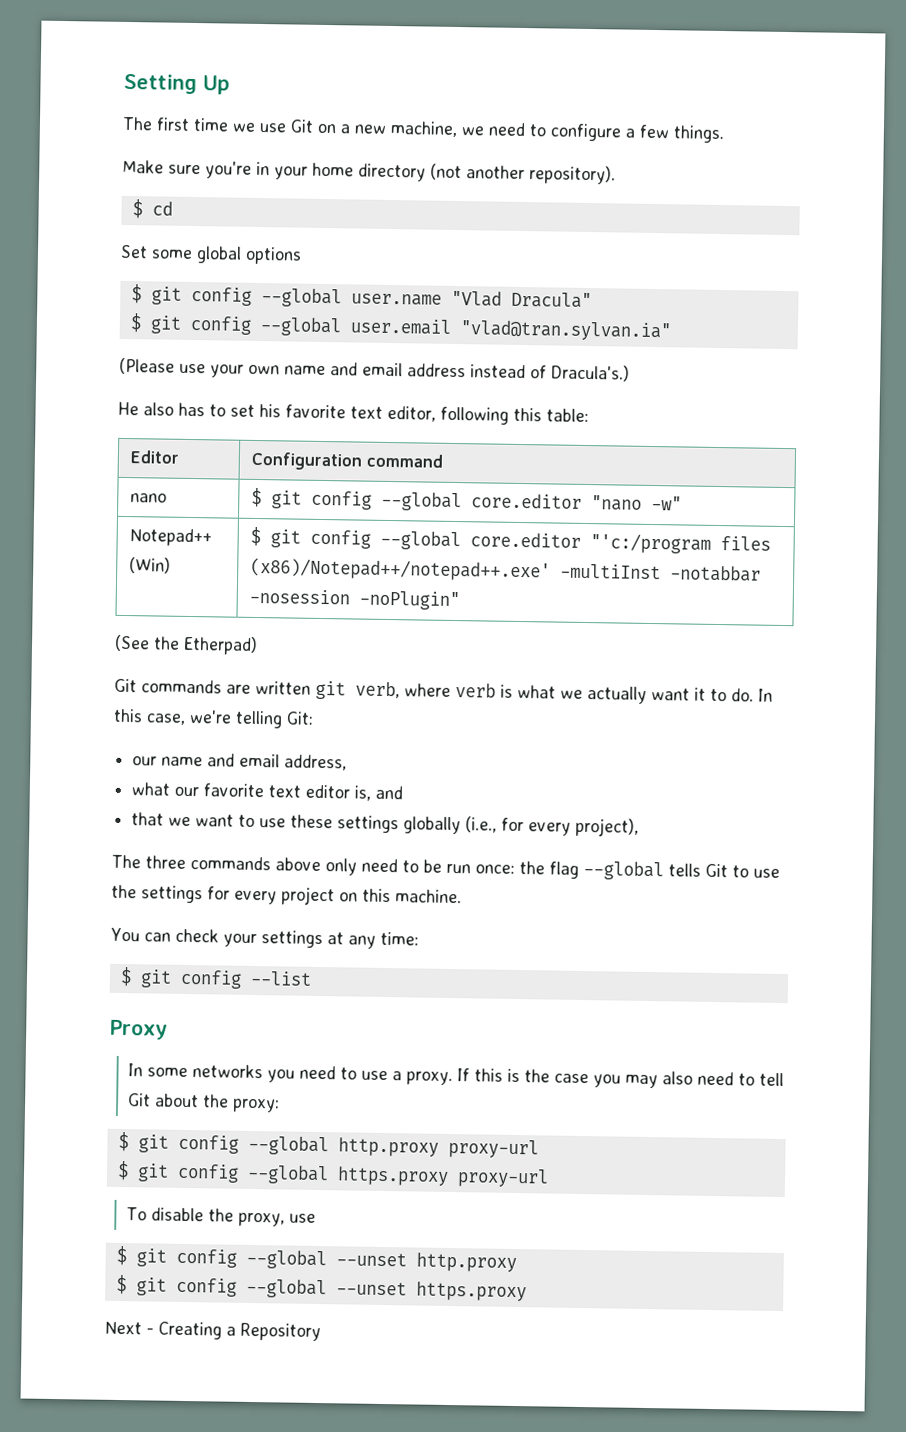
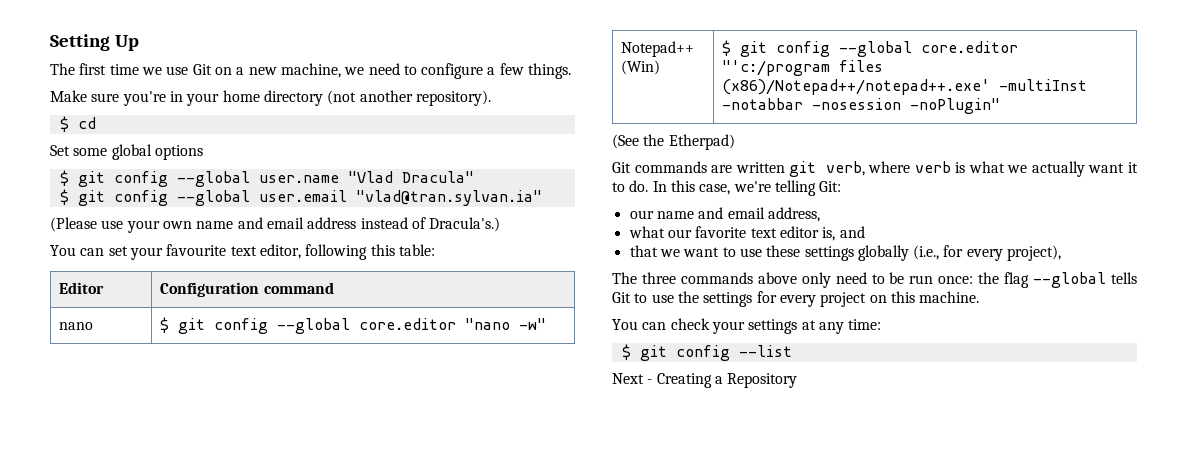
[118,401,346,419] He also has to set his favorite -> [50,244,227,260] You can set your favourite
[109,1019,168,1040] [128,1063,785,1089] [128,1093,281,1113] [117,1131,539,1159] [116,1160,549,1188] [126,1207,317,1227] [115,1245,517,1273] [115,1274,527,1302] // Proxy // In some networks you need to use a proxy. If this is the case you may also need to tell Git about the proxy: // $ git config --global http.proxy proxy-url // $ git config --global https.proxy proxy-url // To disable the proxy, use // $ git config --global --unset http.proxy // $ git config --global --unset https.proxy -> (792, 351) none

